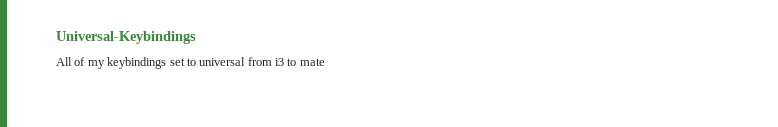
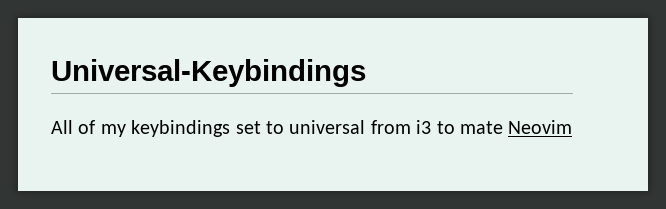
(325, 62) none -> [508,120,573,134] Neovim

